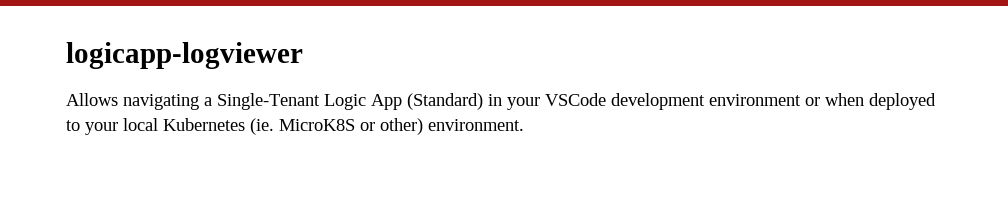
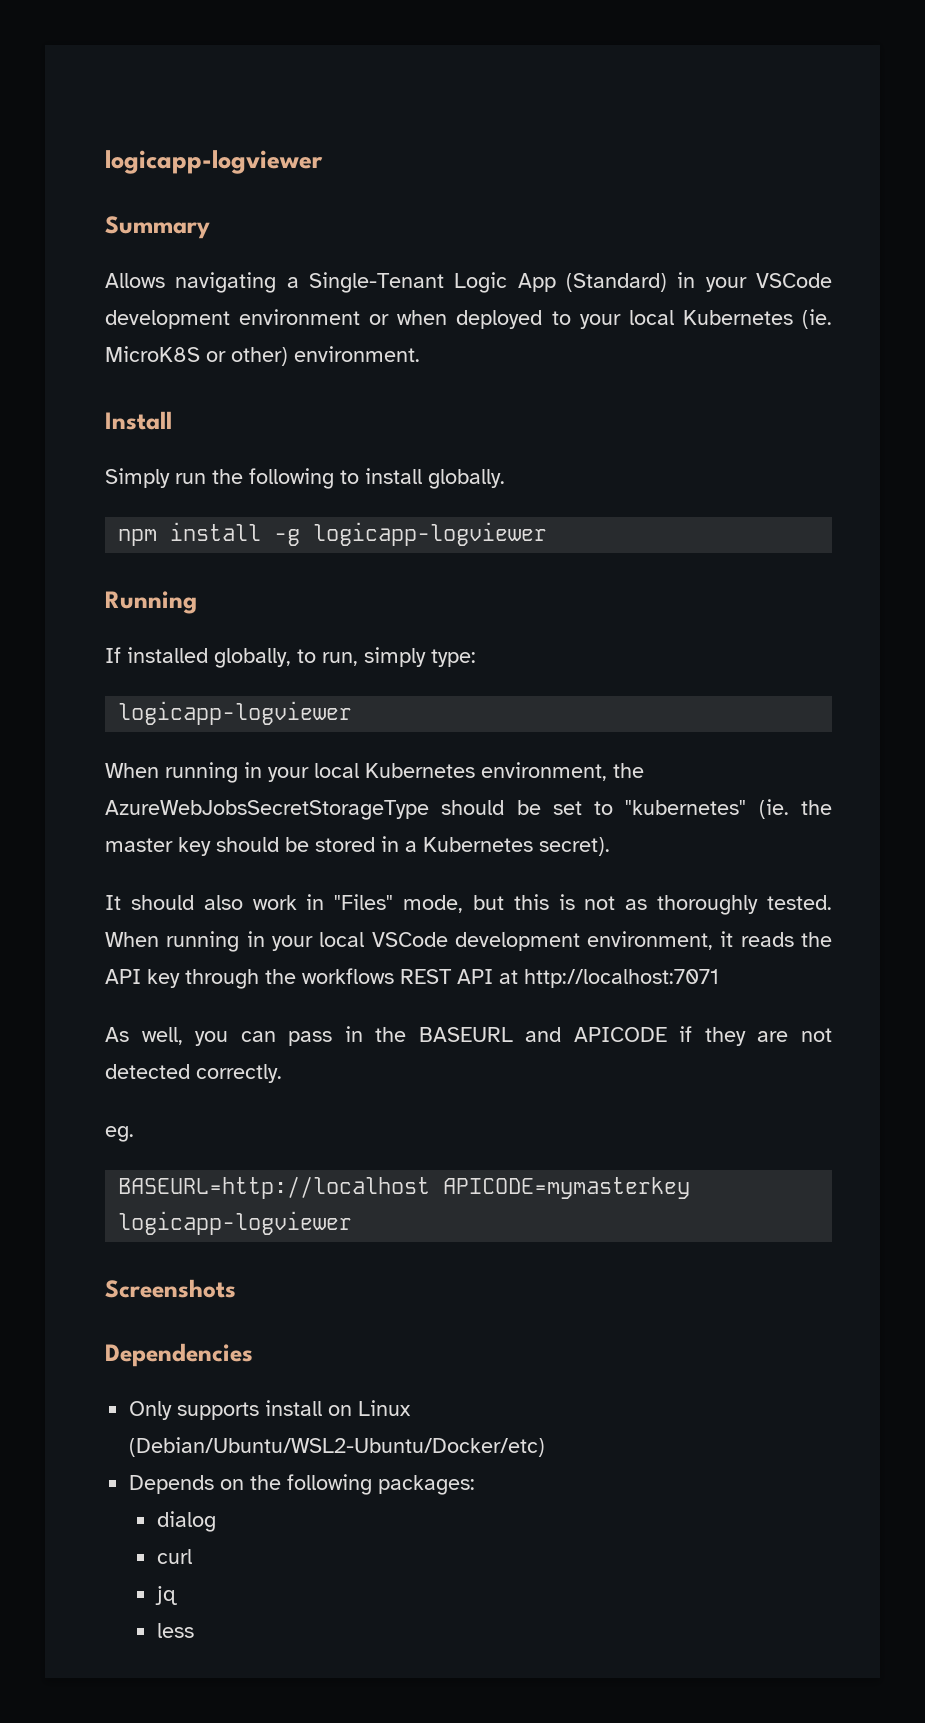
[66,42,303,69] logicapp-logviewer -> [105,150,323,174] [105,216,210,239] logicapp-logviewer // Summary
(524, 125) none -> [105,411,172,430] [105,468,505,489] [118,522,548,546] [105,591,197,614] [105,647,476,668] [118,701,353,725] [105,762,644,783] [105,799,833,820] [105,836,610,856] [105,894,832,915] [105,931,832,952] [105,968,719,989] [105,1026,833,1046] [105,1064,282,1083] [105,1126,134,1142] [118,1176,691,1199] [118,1211,353,1235] [105,1279,236,1298] [105,1343,253,1367] [129,1400,412,1420] [129,1437,546,1457] [129,1474,476,1495] [156,1511,216,1532] [156,1549,192,1564] [154,1586,177,1605] [156,1623,194,1638] // Install // Simply run the following to install globally. // npm install -g logicapp-logviewer // Running // If installed globally, to run, simply type: // logicapp-logviewer // When running in your local Kubernetes environment, the AzureWebJobsSecretStorageType should be set to "kubernetes" (ie. the master key should be stored in a Kubernetes secret). // It should also work in "Files" mode, but this is not as thoroughly tested. When running in your local VSCode development environment, it reads the API key through the workflows REST API at http://localhost:7071 // As well, you can pass in the BASEURL and APICODE if they are not detected correctly. // eg. // BASEURL=http://localhost APICODE=mymasterkey logicapp-logviewer // Screenshots // Dependencies // Only supports install on Linux (Debian/Ubuntu/WSL2-Ubuntu/Docker/etc) // Depends on the following packages: // dialog // curl // jq // less

